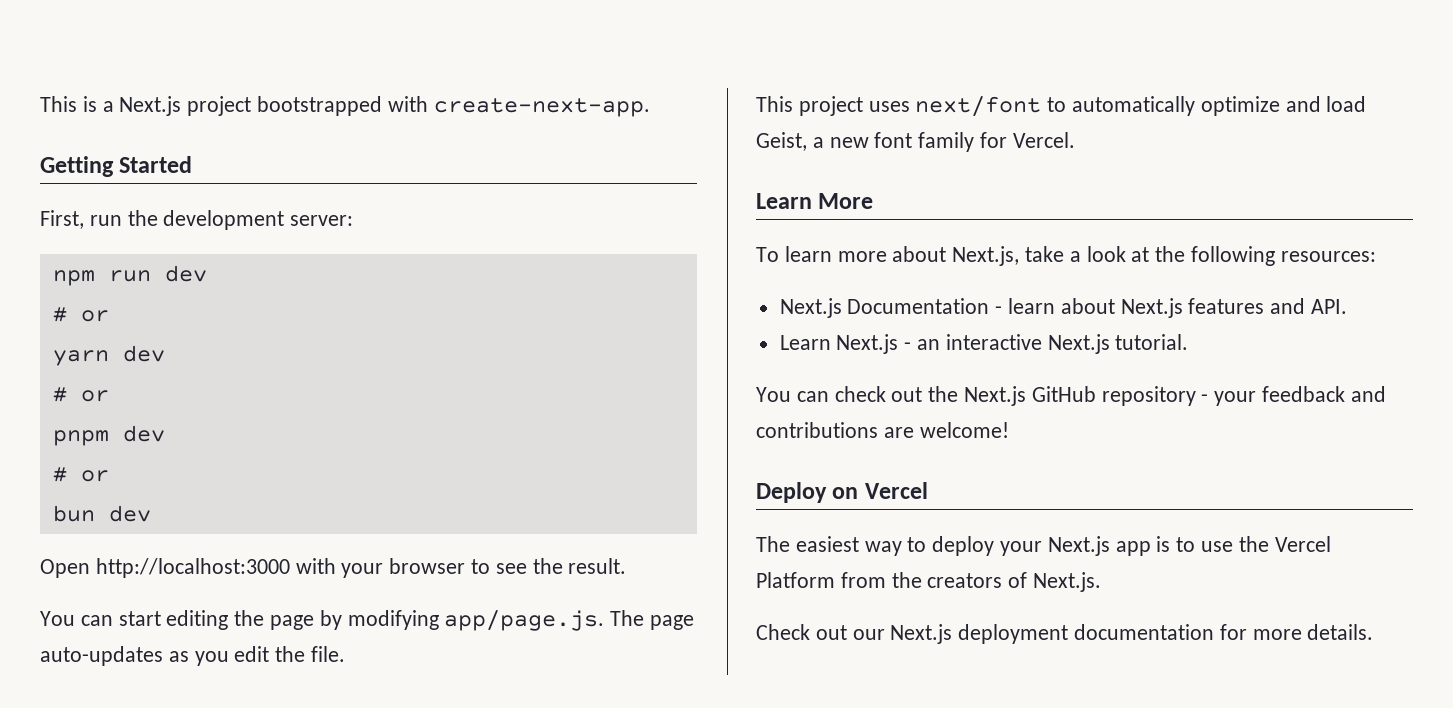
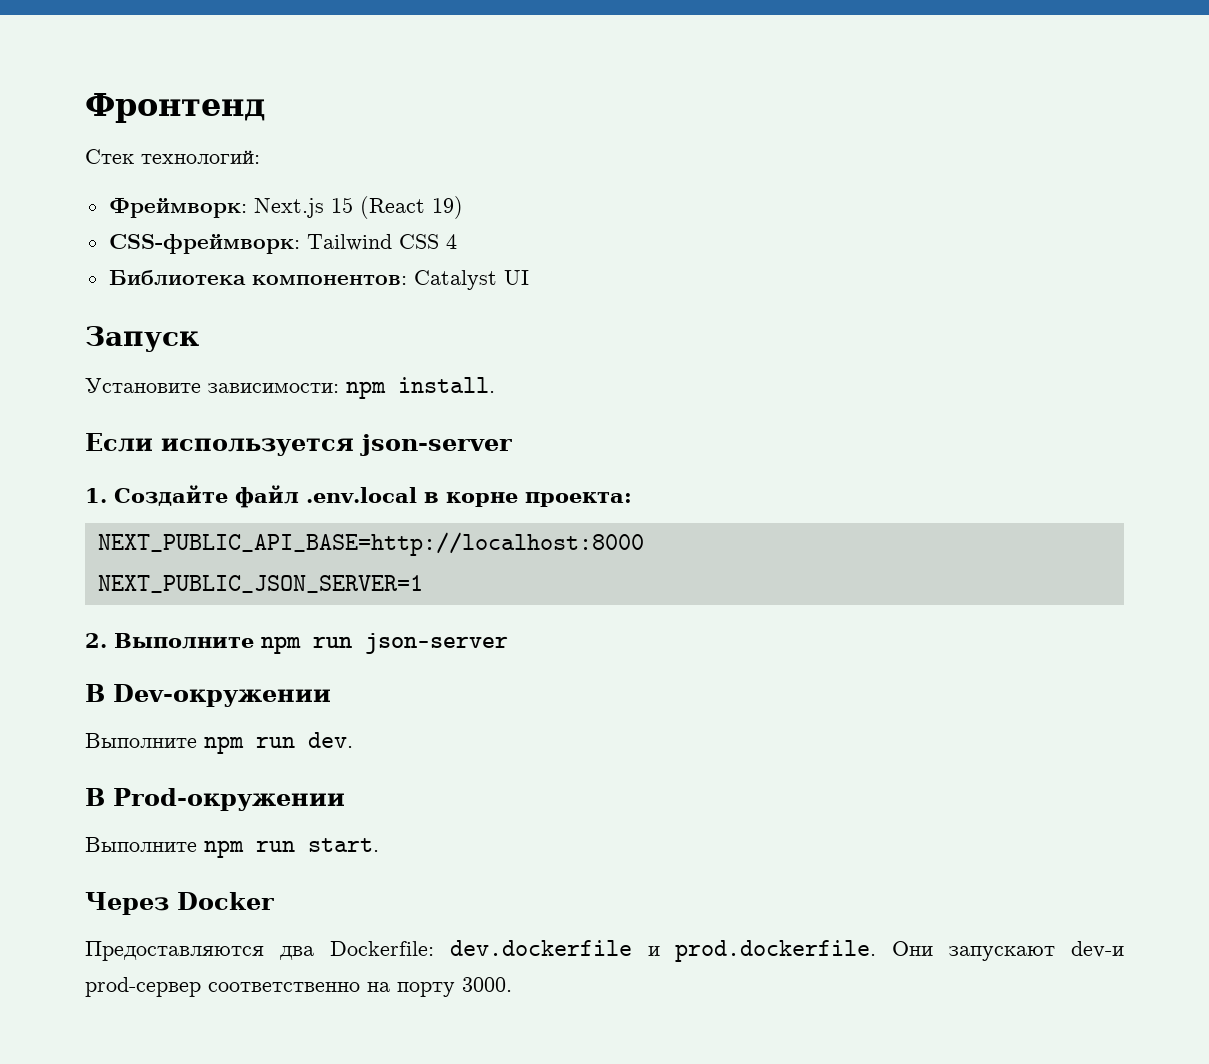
[40,96,650,117] [40,156,193,177] [40,210,354,230] [52,265,207,286] [52,307,109,322] [52,345,165,366] [52,387,109,402] [52,425,165,446] [52,467,109,482] [52,505,151,522] [40,558,627,578] [40,610,695,631] [40,646,346,666] [756,96,1367,117] [756,132,1075,152] [756,193,874,209] [756,246,1376,266] [779,298,1348,318] [779,334,1189,354] [756,386,1386,406] [756,422,1009,438] [756,482,928,503] [756,536,1331,556] [756,572,1102,592] [756,624,1374,644] This is a Next.js project bootstrapped with create-next-app. // Getting Started // First, run the development server: // npm run dev // # or // yarn dev // # or // pnpm dev // # or // bun dev // Open http://localhost:3000 with your browser to see the result. // You can start editing the page by modifying app/page.js. The page auto-updates as you edit the file. // This project uses next/font to automatically optimize and load Geist, a new font family for Vercel. // Learn More // To learn more about Next.js, take a look at the following resources: // Next.js Documentation - learn about Next.js features and API. // Learn Next.js - an interactive Next.js tutorial. // You can check out the Next.js GitHub repository - your feedback and contributions are welcome! // Deploy on Vercel // The easiest way to deploy your Next.js app is to use the Vercel Platform from the creators of Next.js. // Check out our Next.js deployment documentation for more details. -> [85,93,265,123] [85,149,260,164] [108,196,463,219] [108,234,457,254] [108,270,529,290] [85,326,199,352] [85,377,495,399] [85,433,512,456] [85,485,632,508] [97,532,644,556] [97,575,423,593] [85,633,508,654] [85,684,331,707] [85,732,353,754] [85,788,345,811] [85,837,379,858] [85,892,274,915] [85,940,1124,962] [85,977,512,997] Фронтенд // Стек технологий: // Фреймворк: Next.js 15 (React 19) // CSS-фреймворк: Tailwind CSS 4 // Библиотека компонентов: Catalyst UI // Запуск // Установите зависимости: npm install. // Если используется json-server // 1. Создайте файл .env.local в корне проекта: // NEXT_PUBLIC_API_BASE=http://localhost:8000 // NEXT_PUBLIC_JSON_SERVER=1 // 2. Выполните npm run json-server // В Dev-окружении // Выполните npm run dev. // В Prod-окружении // Выполните npm run start. // Через Docker // Предоставляются два Dockerfile: dev.dockerfile и prod.dockerfile. Они запускают dev-и prod-сервер соответственно на порту 3000.

